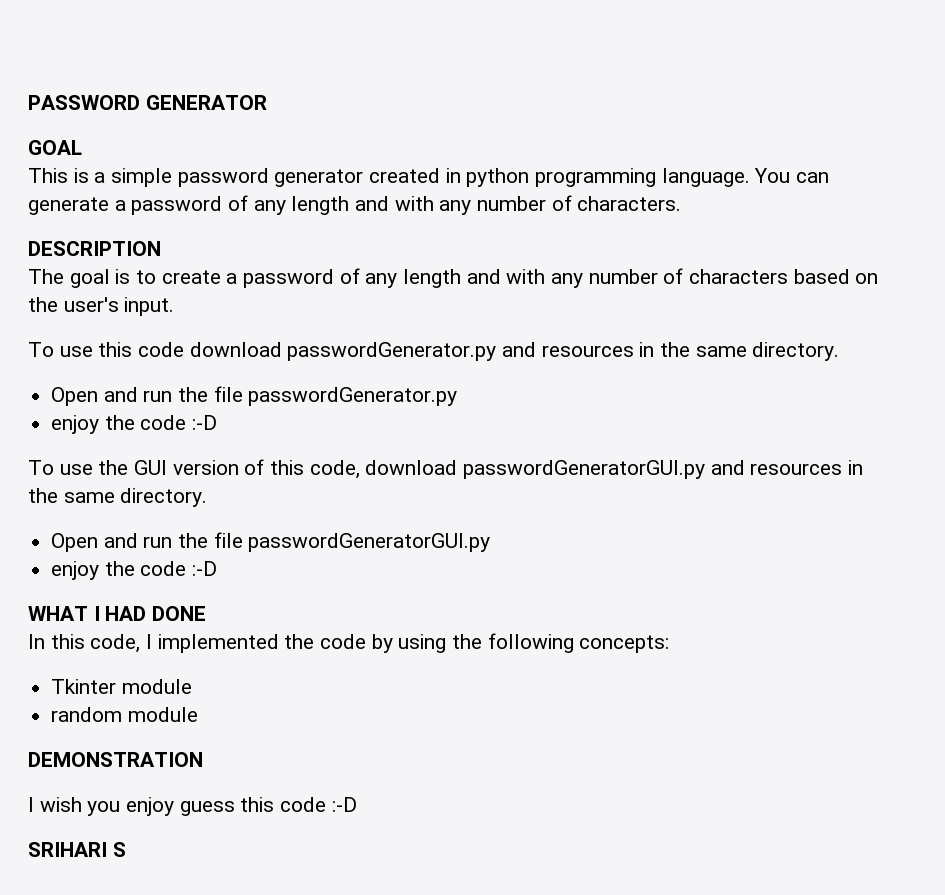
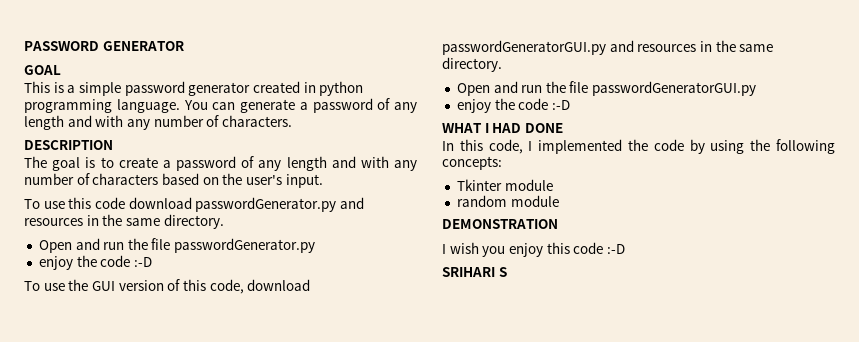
[179,801,235,816] guess -> (543, 250) none

